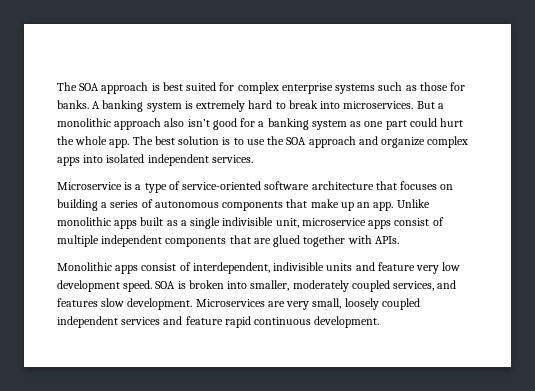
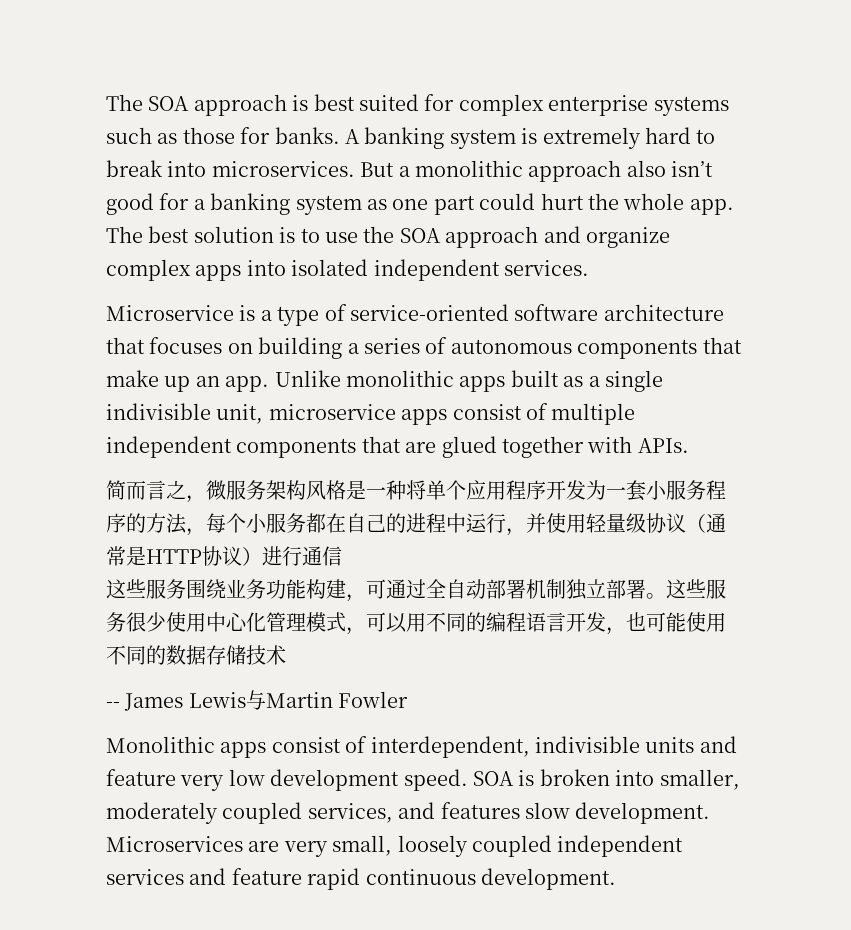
(399, 240) none -> [106,480,726,503] [106,513,726,536] [106,546,342,566] [106,579,726,602] [106,612,726,635] [106,645,286,665] [106,690,409,711] // 简而言之，微服务架构风格是一种将单个应用程序开发为一套小服务程序的方法，每个小服务都在自己的进程中运行，并使用轻量级协议（通常是HTTP协议）进行通信 // 这些服务围绕业务功能构建，可通过全自动部署机制独立部署。这些服务很少使用中心化管理模式，可以用不同的编程语言开发，也可能使用不同的数据存储技术 // -- James Lewis与Martin Fowler

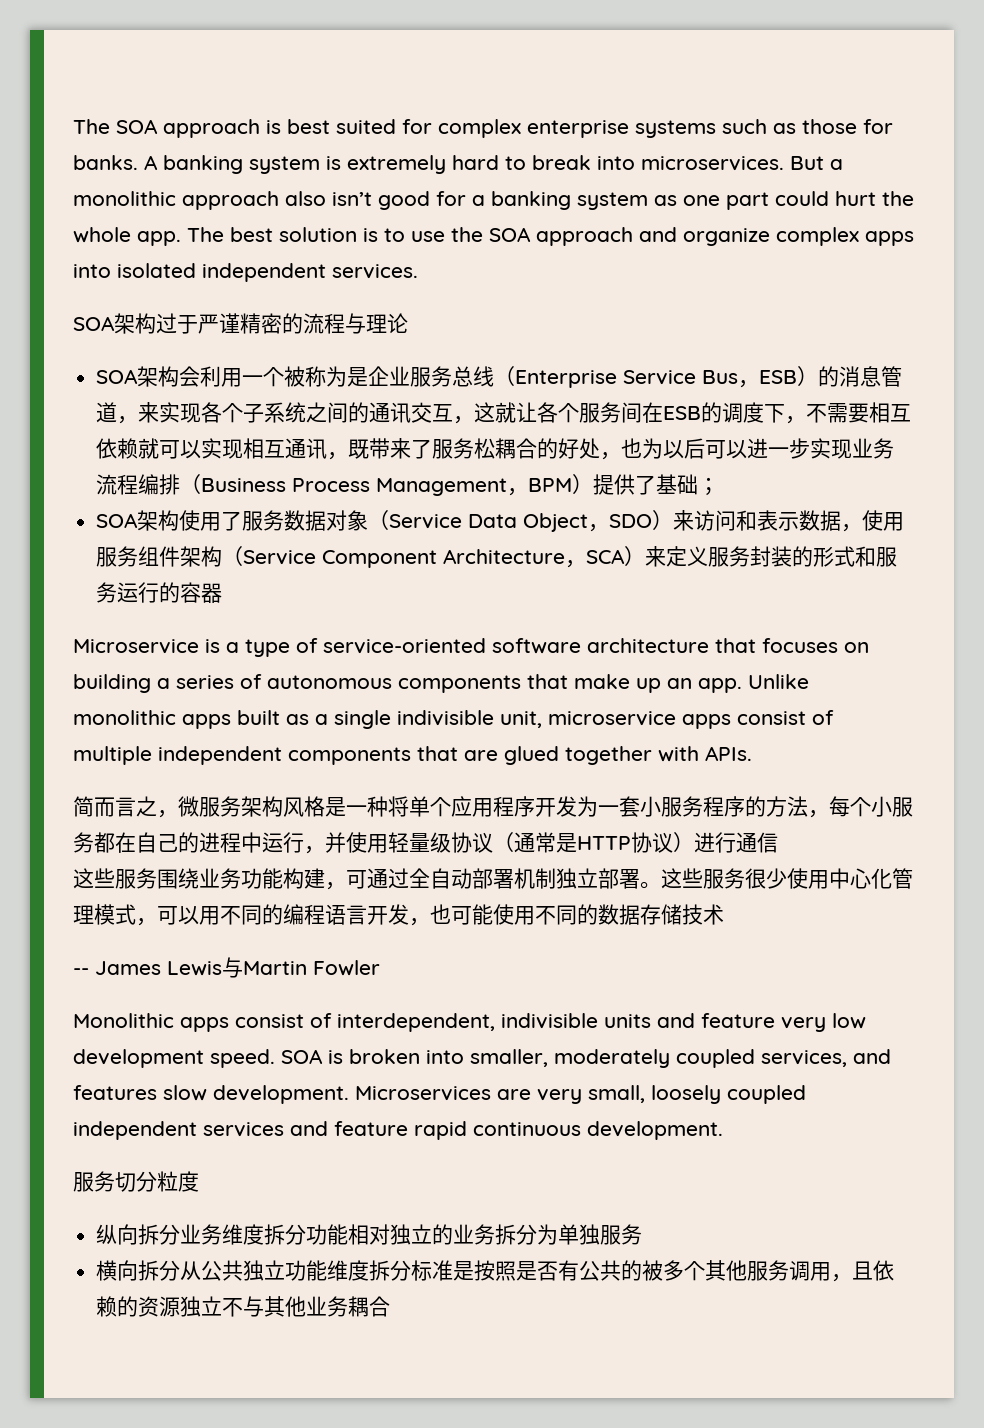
(589, 268) none -> [73,313,408,334] [96,366,903,388] [96,402,912,424] [96,438,895,460] [96,474,720,496] [96,510,905,532] [96,546,898,568] [96,582,223,603] // SOA架构过于严谨精密的流程与理论 // SOA架构会利用一个被称为是企业服务总线（Enterprise Service Bus，ESB）的消息管道，来实现各个子系统之间的通讯交互，这就让各个服务间在ESB的调度下，不需要相互依赖就可以实现相互通讯，既带来了服务松耦合的好处，也为以后可以进一步实现业务流程编排（Business Process Management，BPM）提供了基础； // SOA架构使用了服务数据对象（Service Data Object，SDO）来访问和表示数据，使用服务组件架构（Service Component Architecture，SCA）来定义服务封装的形式和服务运行的容器
(616, 879) none -> [73,1171,199,1192] [96,1224,643,1245] [96,1260,895,1282] [96,1296,391,1317] // 服务切分粒度 // 纵向拆分业务维度拆分功能相对独立的业务拆分为单独服务 // 横向拆分从公共独立功能维度拆分标准是按照是否有公共的被多个其他服务调用，且依赖的资源独立不与其他业务耦合

